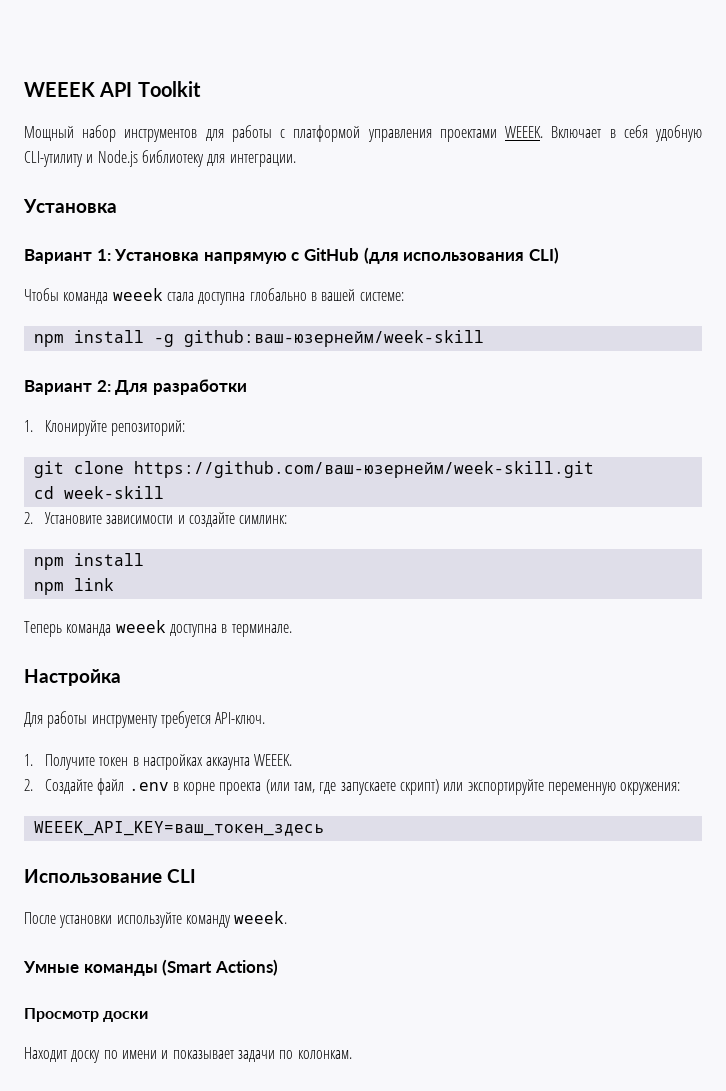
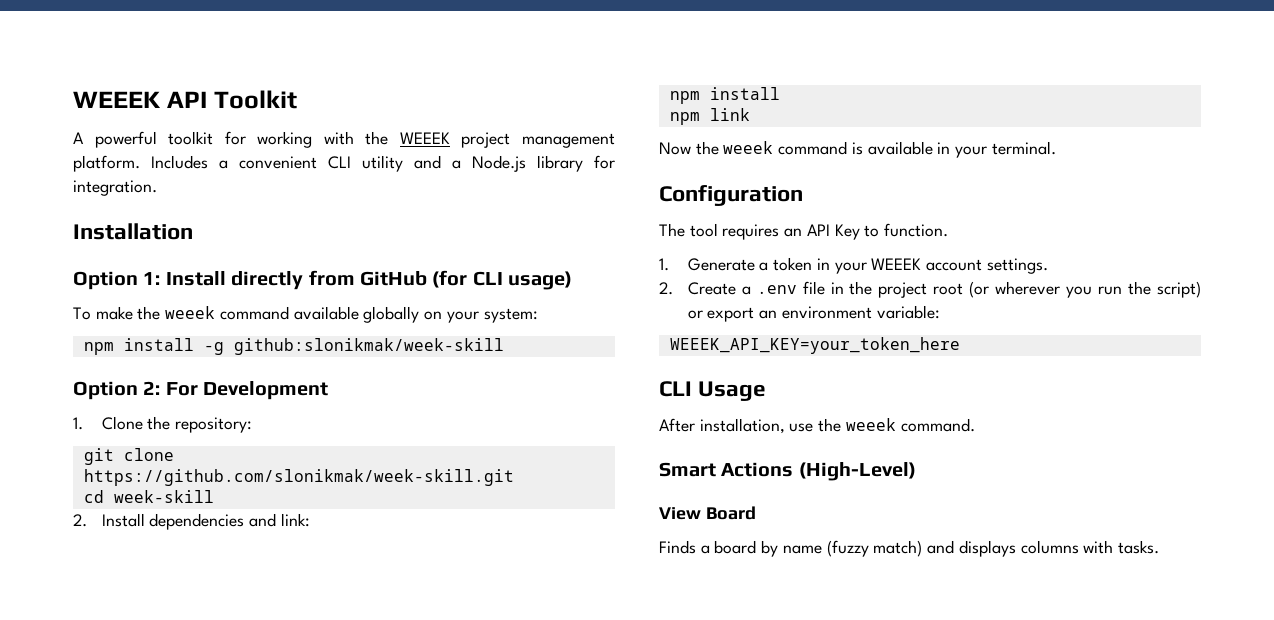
[24,125,703,142] [24,150,296,167] [23,199,117,213] [24,247,559,264] [24,288,404,305] [33,330,484,347] [24,379,247,395] [24,420,186,436] Мощный набор инструментов для работы с платформой управления проектами WEEEK. Включает в себя удобную CLI-утилиту и Node.js библиотеку для интеграции. // Установка // Вариант 1: Установка напрямую с GitHub (для использования CLI) // Чтобы команда weeek стала доступна глобально в вашей системе: // npm install -g github:ваш-юзернейм/week-skill // Вариант 2: Для разработки // 1. Клонируйте репозиторий: -> [73,131,615,148] [73,155,615,172] [73,180,157,196] [73,223,193,240] [73,270,573,290] [73,306,538,323] [83,338,504,355] [73,381,329,400] [73,416,253,433] A powerful toolkit for working with the WEEEK project management platform. Includes a convenient CLI utility and a Node.js library for integration. // Installation // Option 1: Install directly from GitHub (for CLI usage) // To make the weeek command available globally on your system: // npm install -g github:slonikmak/week-skill // Option 2: For Development // 1. Clone the repository:
[133,461,594,478] https://github.com/ваш-юзернейм/week-skill.git -> [83,469,514,486] https://github.com/slonikmak/week-skill.git
[44,512,288,527] Установите зависимости и создайте симлинк: -> [101,513,310,530] Install dependencies and link:
[24,620,292,637] [24,669,121,686] [24,711,266,728] [24,754,293,770] [24,778,681,795] [33,821,324,836] [24,869,196,883] [24,911,288,928] [23,959,278,976] [24,1008,149,1022] [24,1047,352,1063] Теперь команда weeek доступна в терминале. // Настройка // Для работы инструменту требуется API-ключ. // 1. Получите токен в настройках аккаунта WEEEK. // 2. Создайте файл .env в корне проекта (или там, где запускаете скрипт) или экспортируйте переменную окружения: // WEEEK_API_KEY=ваш_токен_здесь // Использование CLI // После установки используйте команду weeek. // Умные команды (Smart Actions) // Просмотр доски // Находит доску по имени и показывает задачи по колонкам. -> [659,141,1056,158] [659,185,803,206] [659,223,949,240] [659,257,1048,274] [659,281,1201,298] [687,305,940,322] [669,337,960,354] [659,381,767,401] [659,418,975,434] [659,462,916,481] [659,506,756,520] [659,540,1159,557] Now the weeek command is available in your terminal. // Configuration // The tool requires an API Key to function. // 1. Generate a token in your WEEEK account settings. // 2. Create a .env file in the project root (or wherever you run the script) or export an environment variable: // WEEEK_API_KEY=your_token_here // CLI Usage // After installation, use the weeek command. // Smart Actions (High-Level) // View Board // Finds a board by name (fuzzy match) and displays columns with tasks.

